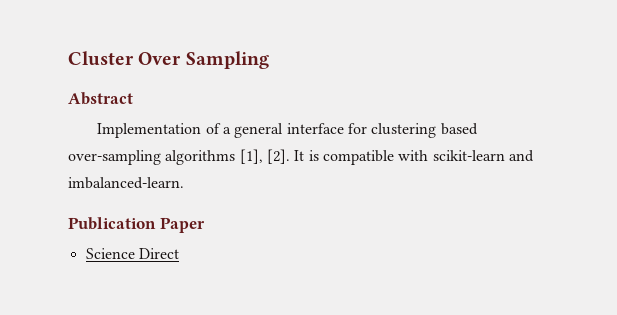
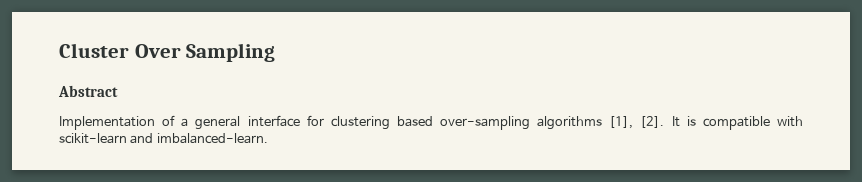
[68,217,205,233] [85,248,179,259] // Publication Paper // Science Direct -> (268, 138) none

